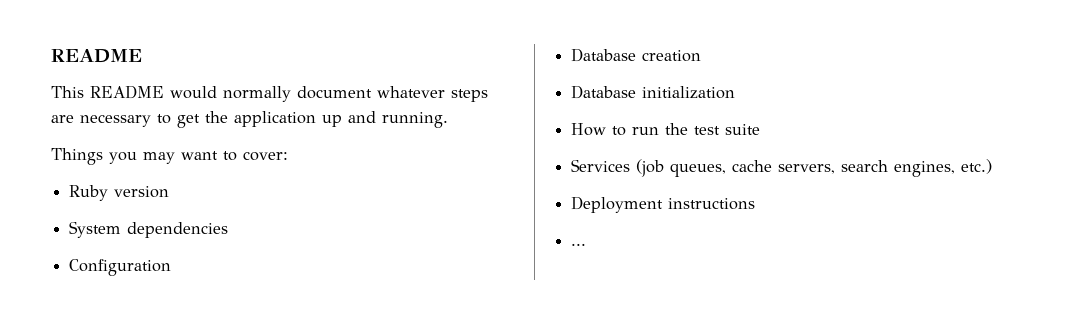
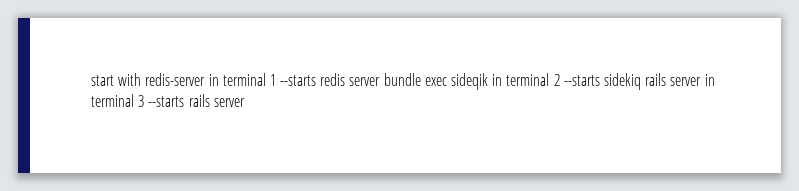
[51,49,142,63] [51,85,488,102] [51,111,448,128] [51,148,288,165] [69,185,170,201] [69,221,229,238] [69,259,172,276] [571,48,702,62] [571,85,736,99] [571,123,761,136] [571,159,993,177] [571,196,756,213] [571,243,587,246] README // This README would normally document whatever steps are necessary to get the application up and running. // Things you may want to cover: // Ruby version // System dependencies // Configuration // Database creation // Database initialization // How to run the test suite // Services (job queues, cache servers, search engines, etc.) // Deployment instructions // ... -> [91,73,715,90] [91,94,245,107] start with redis-server in terminal 1 --starts redis server bundle exec sideqik in terminal 2 --starts sidekiq rails server in terminal 3 --starts rails server

